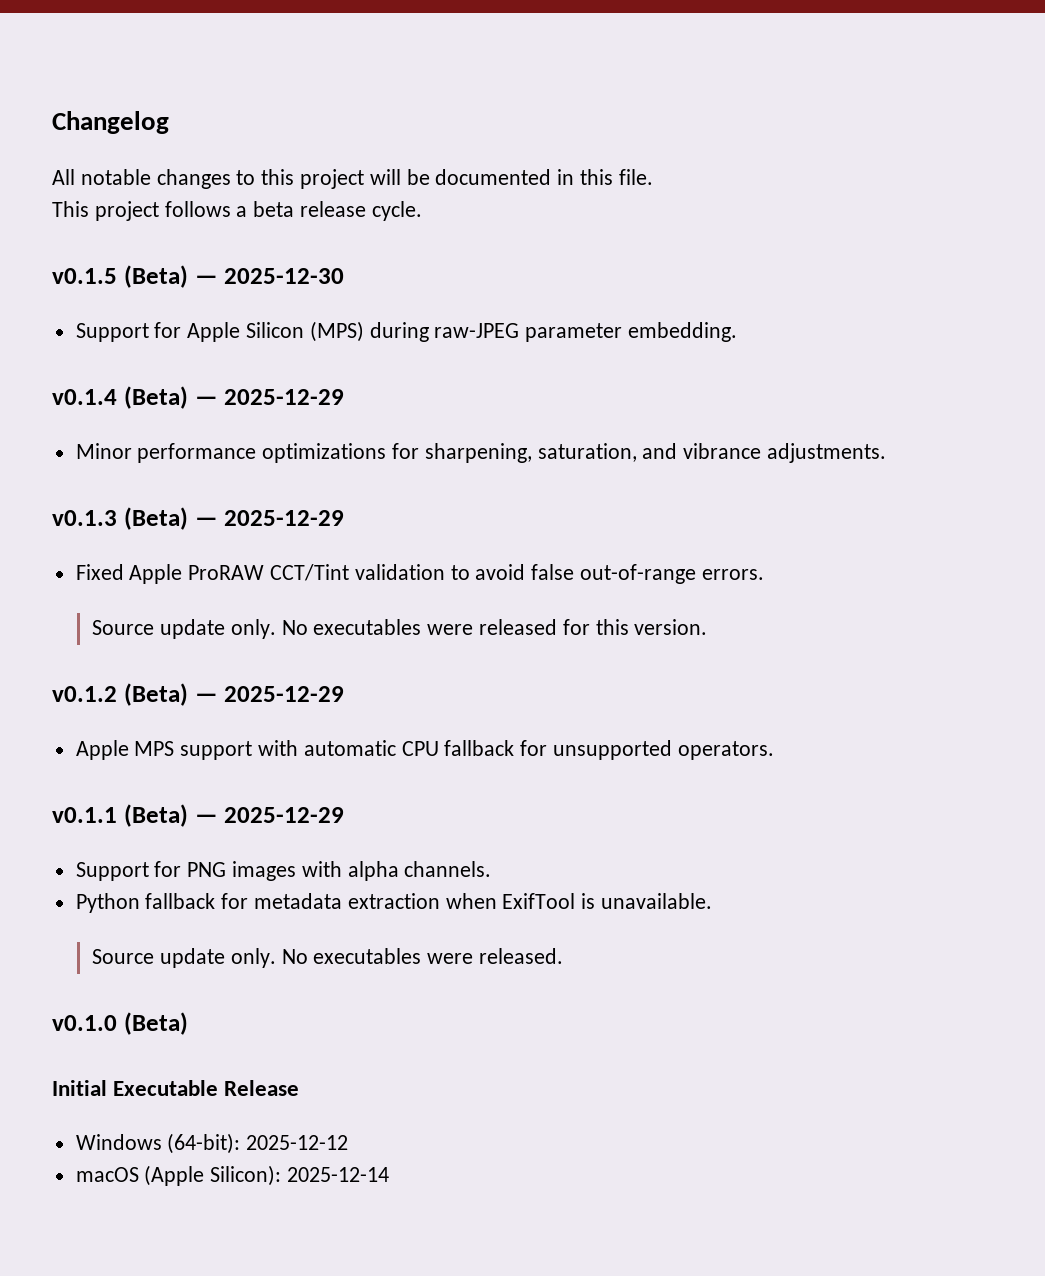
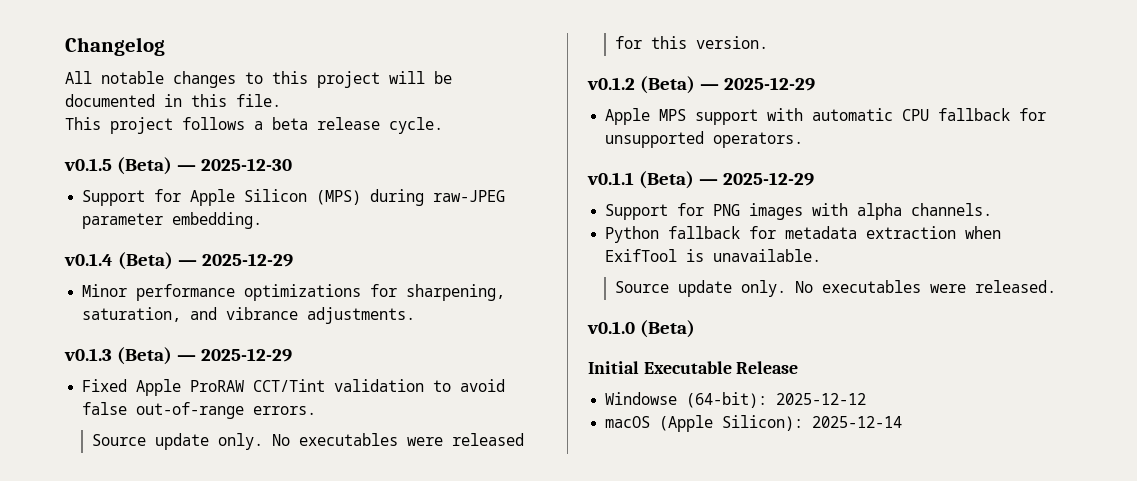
[75,1134,162,1150] Windows -> [605,392,678,405] Windowse

